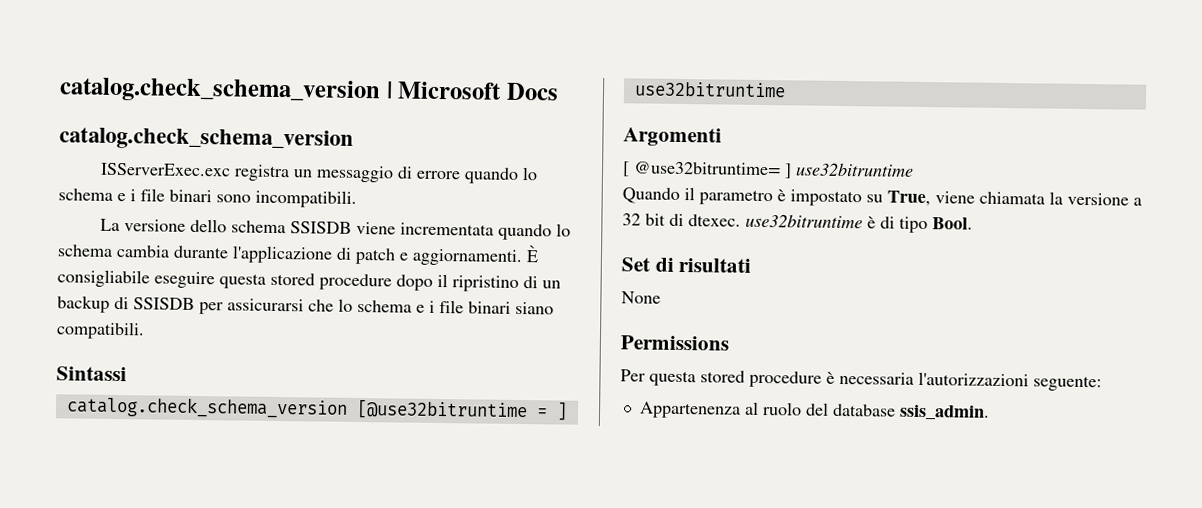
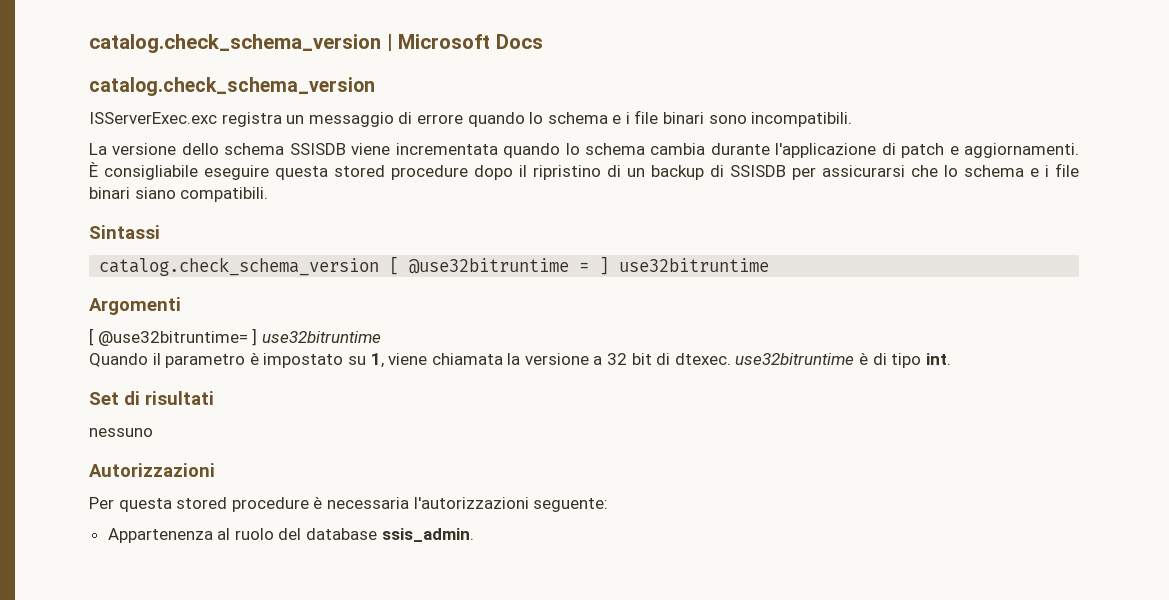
[355,398,528,421] [@use32bitruntime -> [389,256,570,275] [ @use32bitruntime
[887,190,931,207] True, -> [370,353,384,368] 1,
[932,217,973,230] Bool. -> [925,353,951,365] int.
[621,291,661,304] [620,335,729,351] None // Permissions -> [89,428,153,437] [89,463,215,477] nessuno // Autorizzazioni

